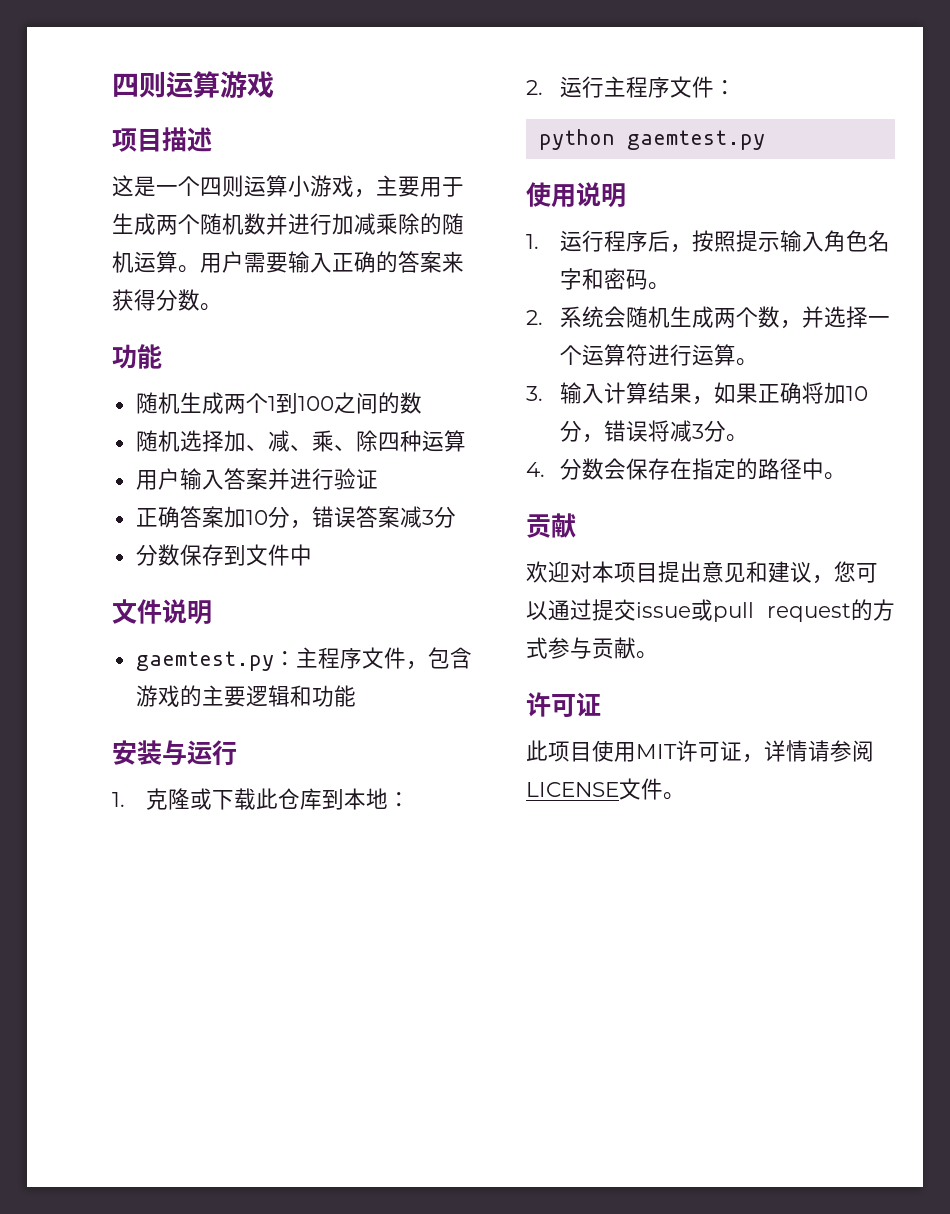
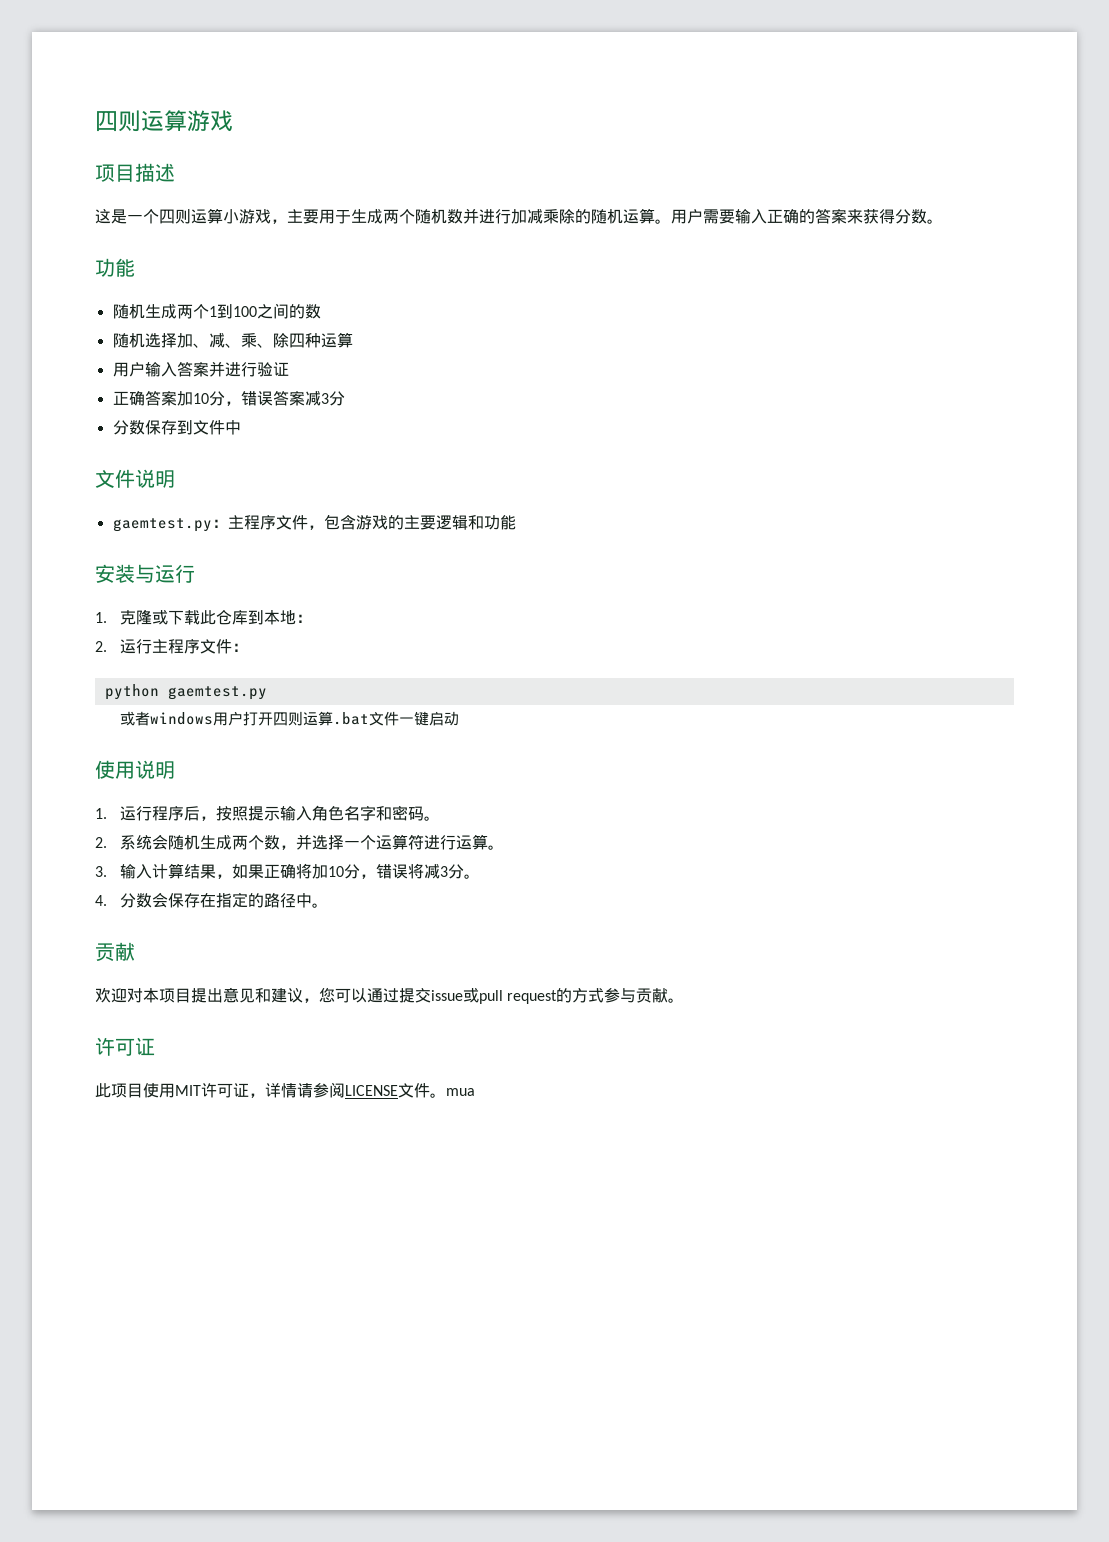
(765, 140) none -> [120,711,460,726] // 或者windows用户打开四则运算.bat文件一键启动
(685, 796) none -> [446,1088,475,1096] mua

